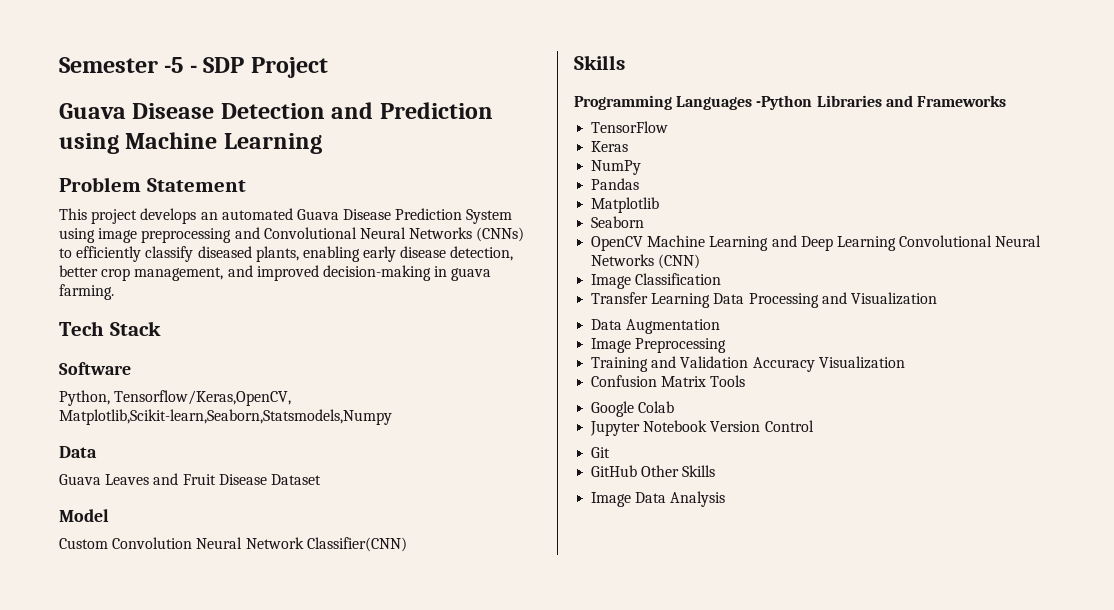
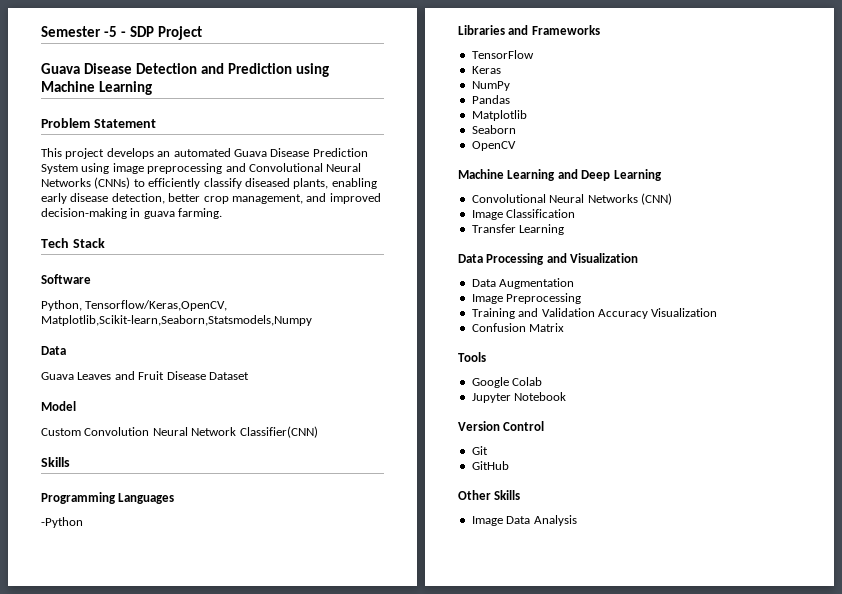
(753, 103) none -> (175, 498) //
(813, 102) none -> (83, 522) //
(644, 243) none -> (516, 146) //
(896, 243) none -> (662, 175) //
(711, 300) none -> (565, 229) //
(707, 381) none -> (565, 327) //
(708, 426) none -> (567, 396) //
(638, 471) none -> (509, 465) //

